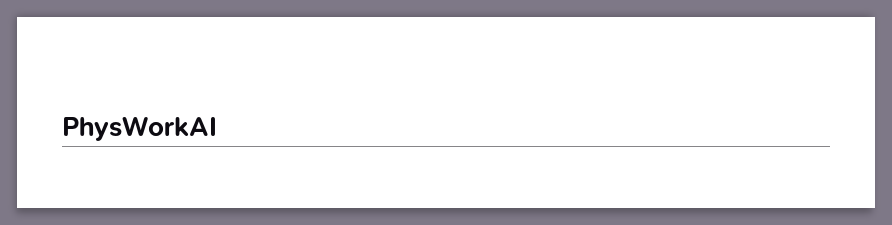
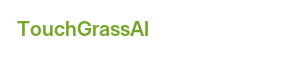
[62,116,217,141] PhysWorkAI -> [17,21,149,36] TouchGrassAI

